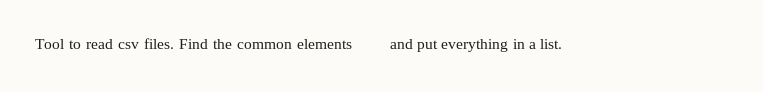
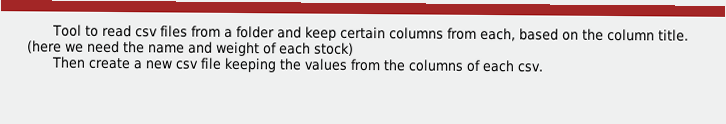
[144,38,562,52] files. Find the common elements and put everything in a list. -> [159,25,689,42] [27,40,354,57] [50,56,543,73] files from a folder and keep certain columns from each, based on the column title. (here we need the name and weight of each stock) // Then create a new csv file keeping the values from the columns of each csv.

